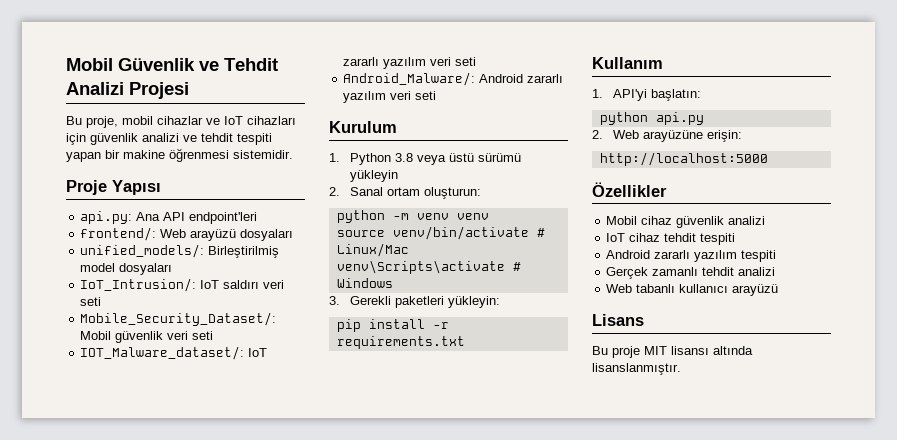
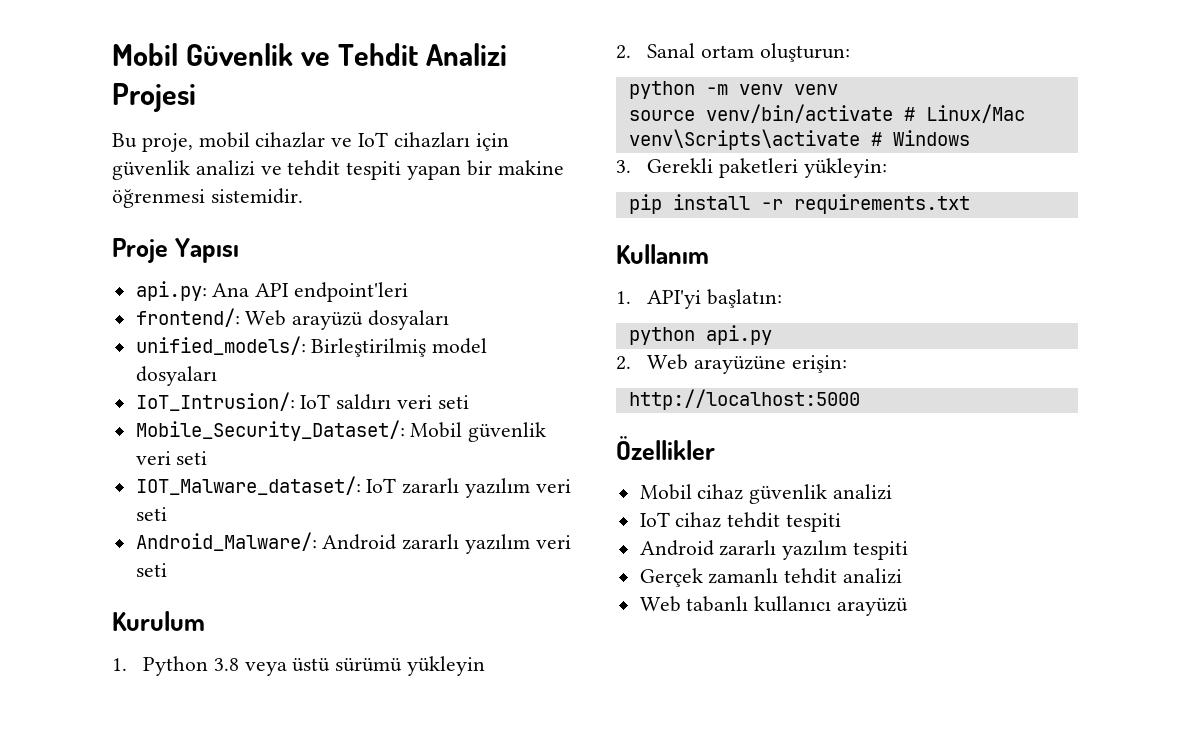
[592,314,644,326] [592,346,753,358] [592,363,681,375] // Lisans // Bu proje MIT lisansı altında lisanslanmıştır. -> (909, 606) none

